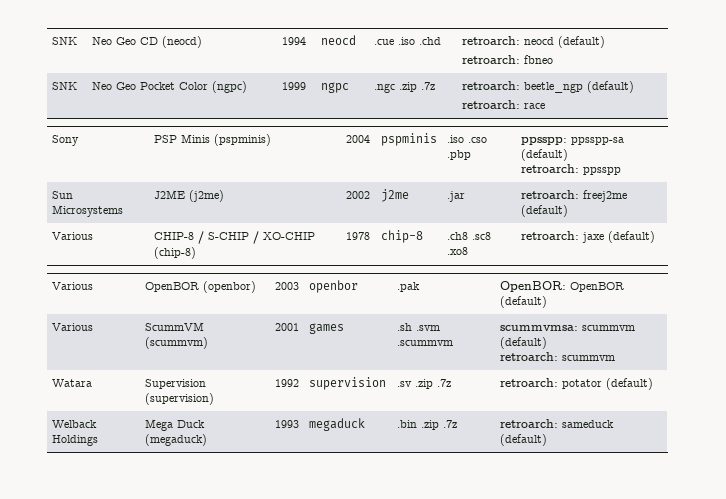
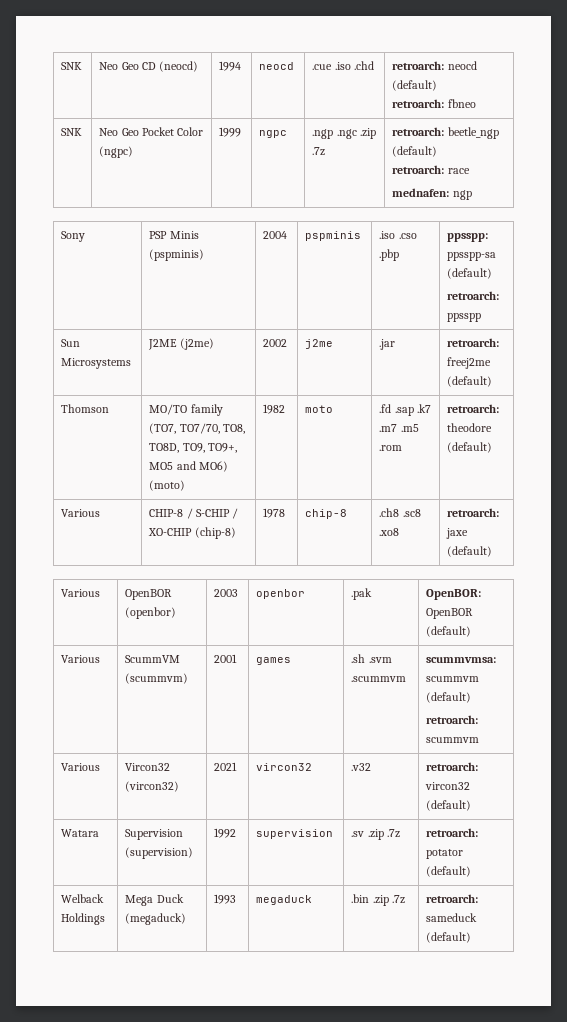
(349, 87) none -> [312,129,334,139] .ngp
(545, 106) none -> [392,188,472,200] // mednafen: ngp
(568, 211) none -> [61,404,110,413] [149,404,223,416] [149,423,245,434] [149,443,237,453] [149,461,228,472] [149,480,186,491] [263,404,286,414] [305,405,334,413] [379,404,431,416] [379,424,419,432] [379,445,403,451] [447,404,500,413] [447,423,493,432] [447,442,493,453] // Thomson | MO/TO family (TO7, TO7/70, TO8, TO8D, TO9, TO9+, MO5 and MO6) (moto) | 1982 | moto | .fd .sap .k7 .m7 .m5 .rom | retroarch: theodore (default)
(615, 358) none -> [61,763,101,771] [125,763,171,771] [125,781,180,792] [214,762,238,771] [256,763,313,771] [351,763,372,771] [426,762,479,771] [425,782,471,790] [426,800,472,811] // Various | Vircon32 (vircon32) | 2021 | vircon32 | .v32 | retroarch: vircon32 (default)

